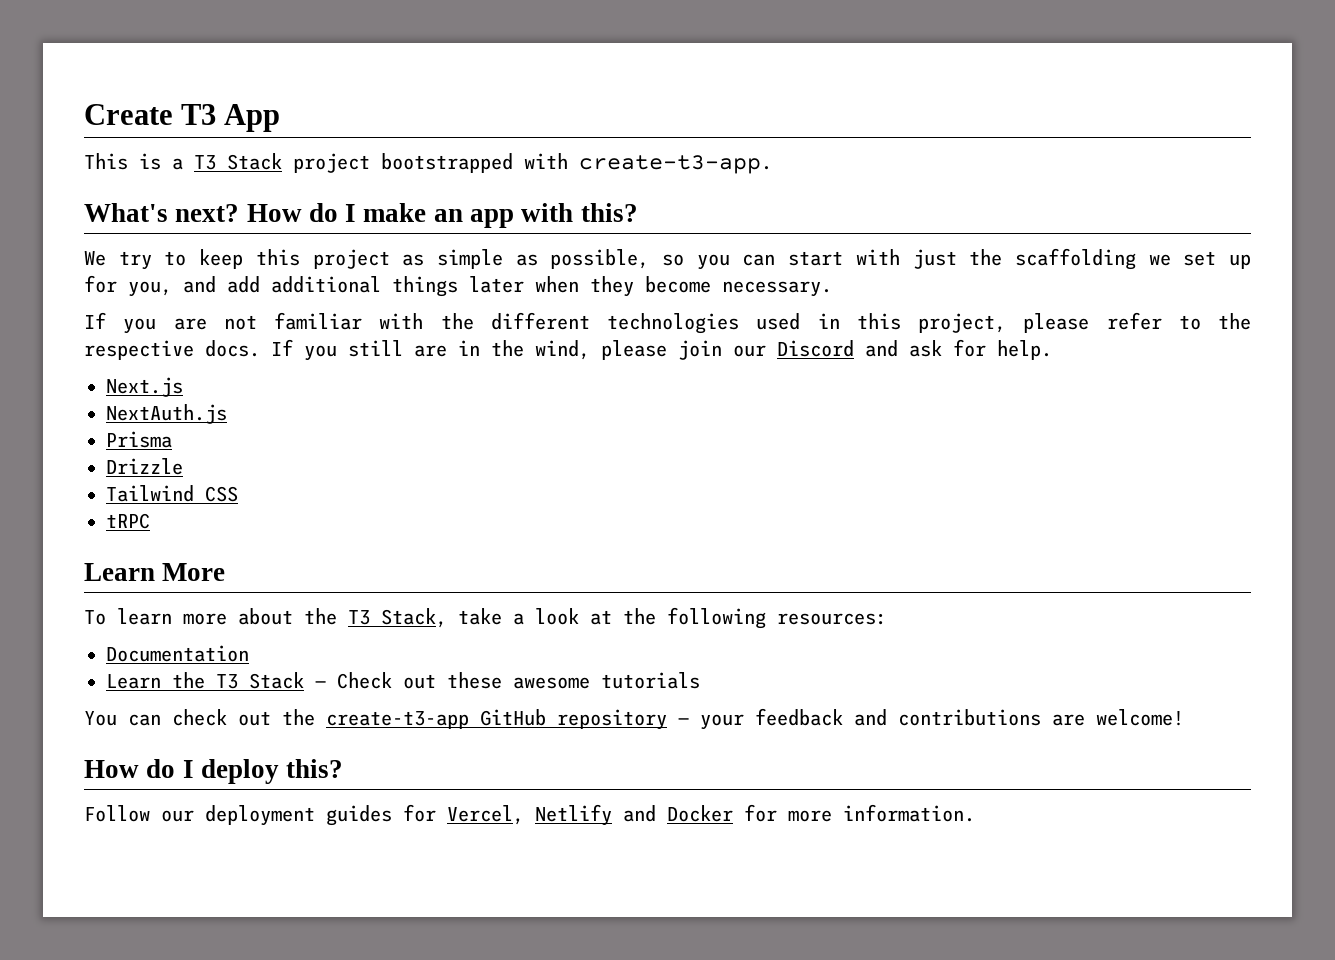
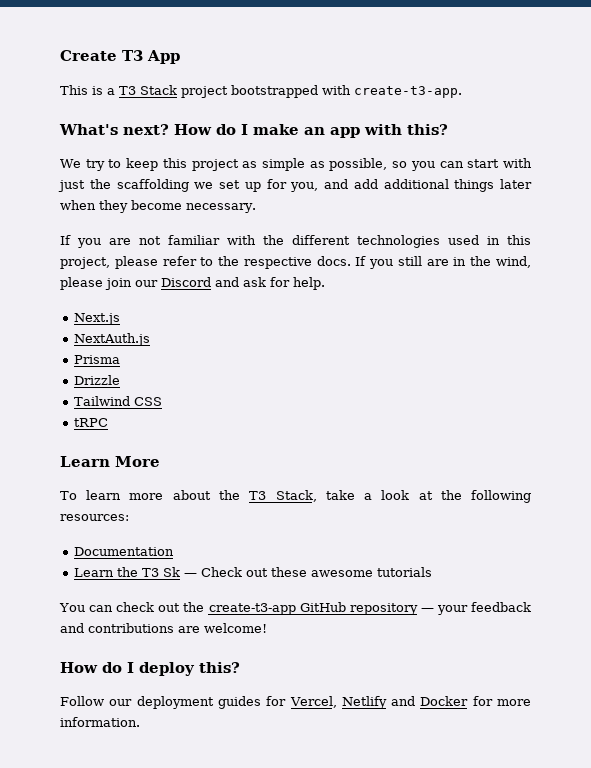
[249,672,304,689] Stack -> [163,567,181,577] Sk

